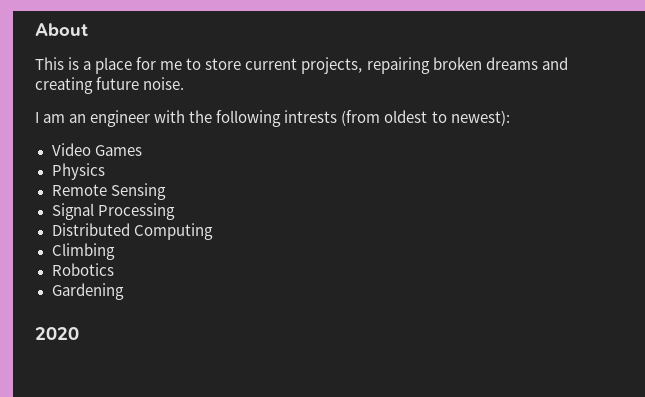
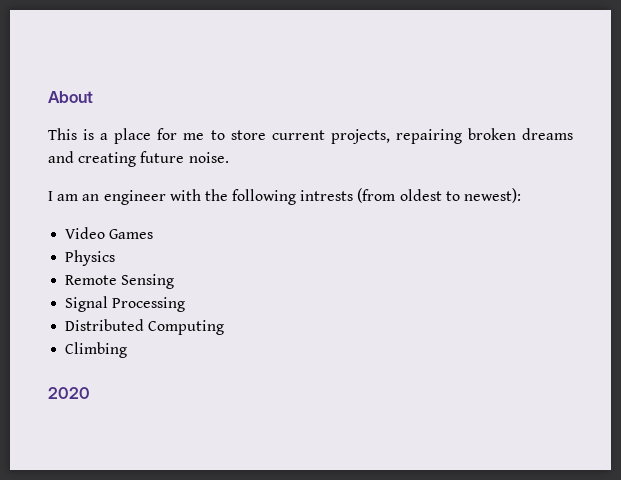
[51,263,114,276] [51,283,124,300] // Robotics // Gardening -> (128, 350) none

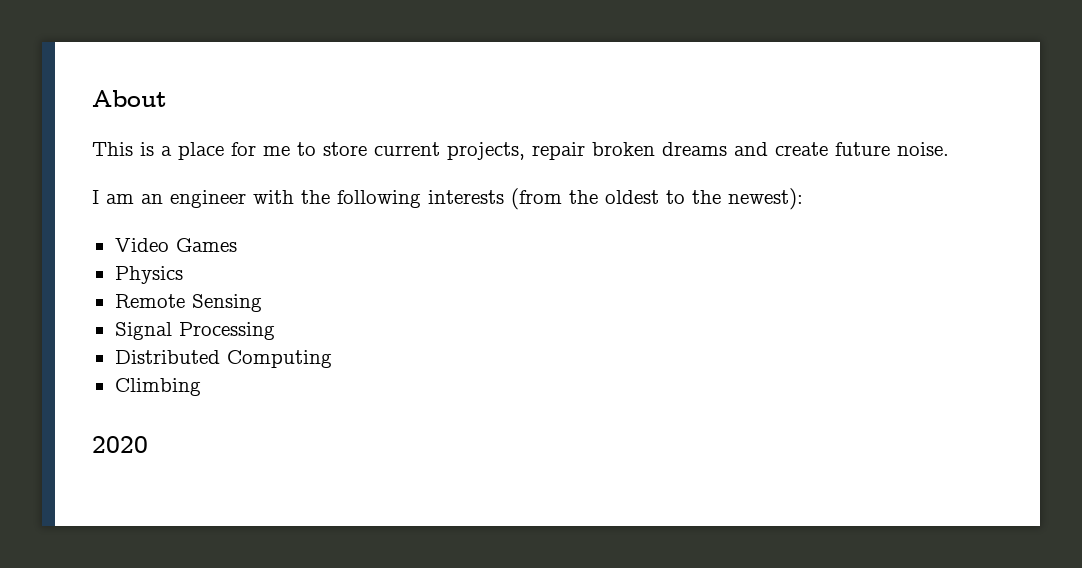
[395,129,462,144] repairing -> [532,142,585,160] repair
[78,152,137,167] creating -> [775,142,828,156] create
[300,188,396,203] intrests (from -> [428,188,598,210] interests (from the
(460, 196) none -> [692,190,721,204] the

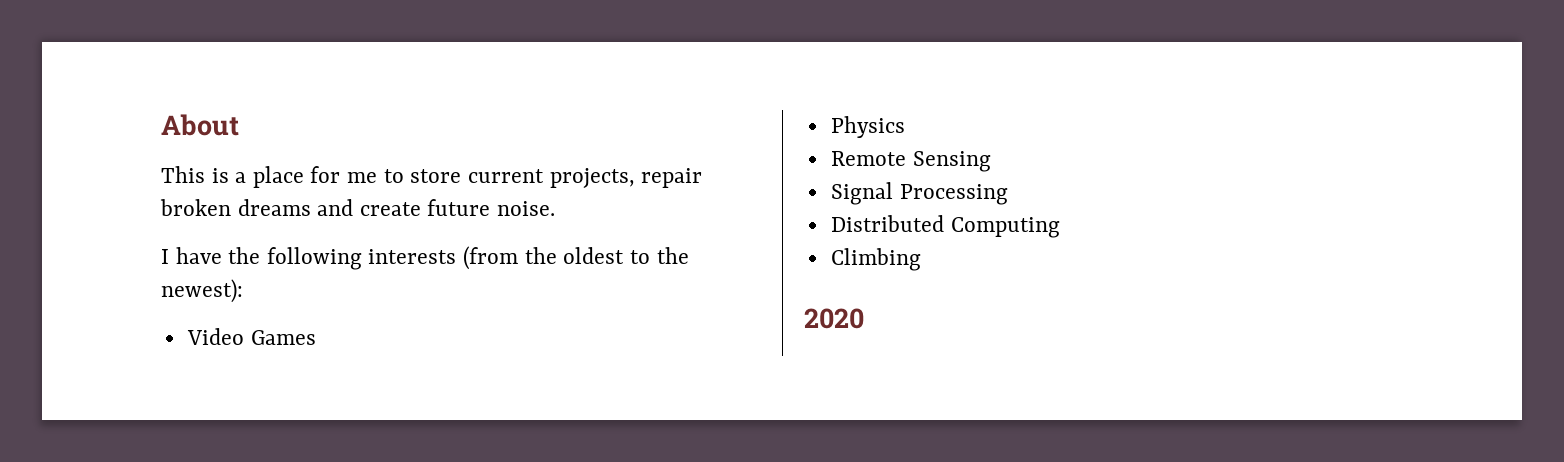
[106,190,294,208] am an engineer with -> [175,247,222,264] have

